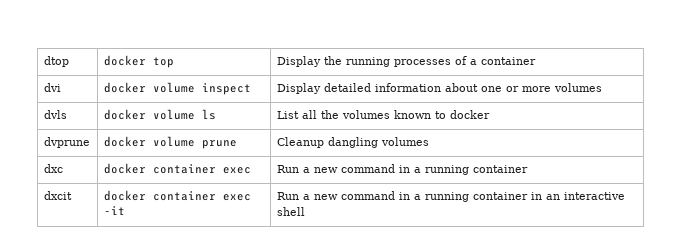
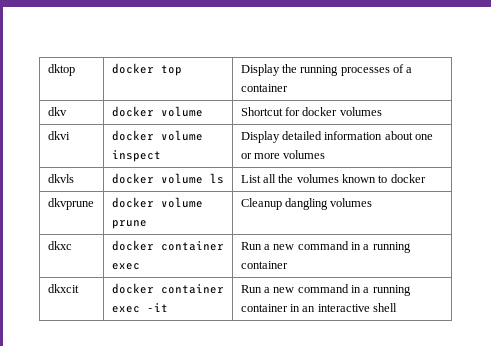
[43,56,69,67] dtop -> [47,64,75,76] dktop
[43,83,61,92] dvi -> [47,107,67,116] [111,106,203,117] [240,107,382,116] [47,131,70,140] dkv | docker volume | Shortcut for docker volumes // dkvi
[43,110,67,119] dvls -> [47,174,74,183] dkvls
[43,137,90,148] dvprune -> [47,198,94,210] dkvprune
[43,164,63,173] dxc -> [47,241,72,250] dkxc
[43,191,72,200] dxcit -> [47,284,79,293] dkxcit

